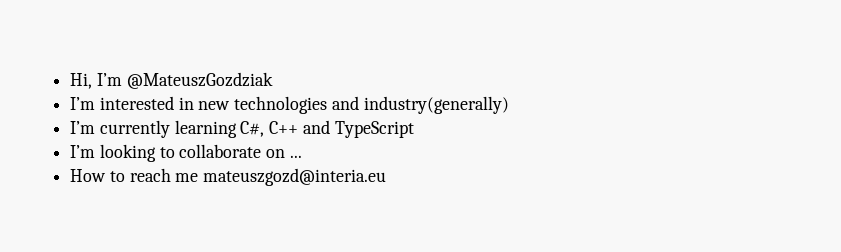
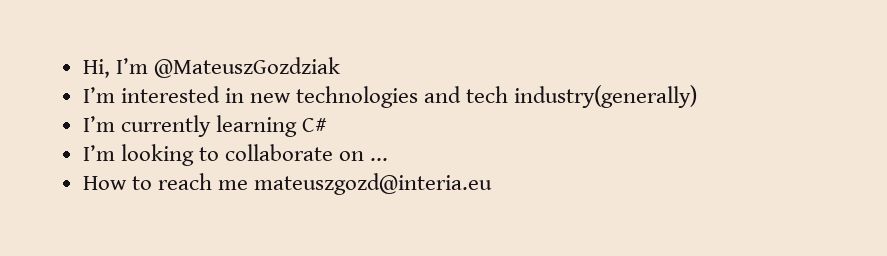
(359, 103) none -> [466,86,509,103] tech
[240,120,414,138] C#, C++ and TypeScript -> [301,118,327,132] C#

